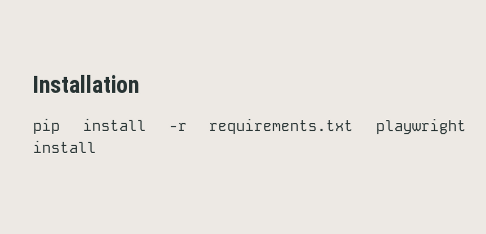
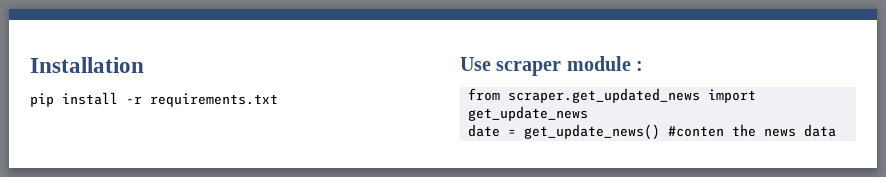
[375,119,466,135] [32,140,96,153] playwright install -> [460,56,644,76] [468,88,757,103] [468,106,589,121] [468,124,837,140] // Use scraper module : // from scraper.get_updated_news import get_update_news // date = get_update_news() #conten the news data

